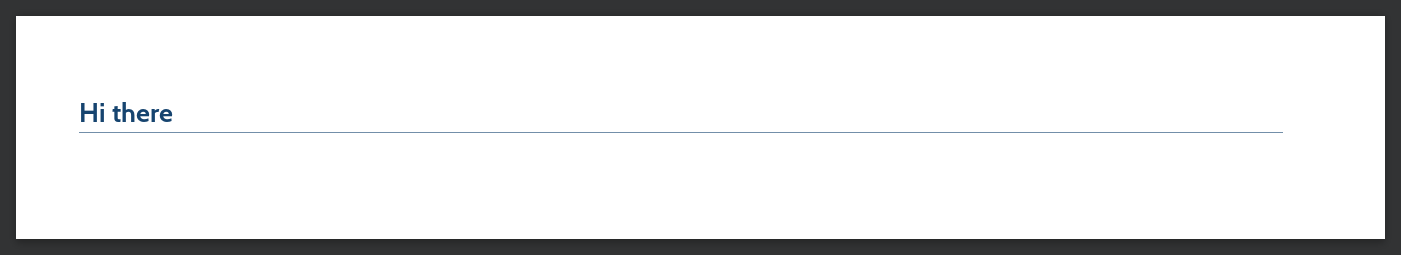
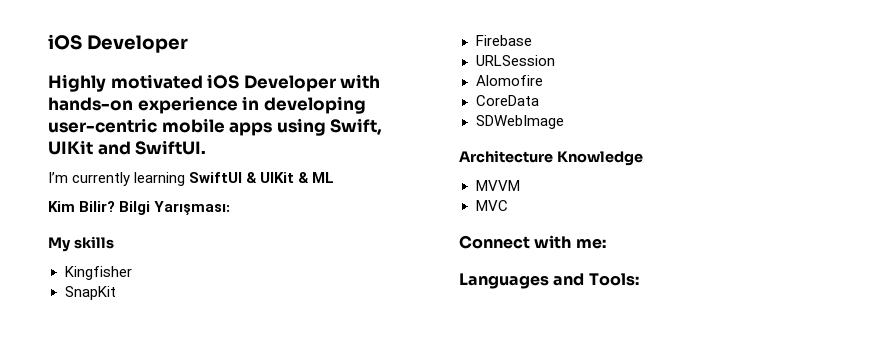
[79,102,174,122] Hi there -> [48,34,188,53] [48,74,381,92] [48,96,366,114] [48,118,383,136] [48,140,207,155] [48,172,335,186] [48,201,231,215] [48,236,114,252] [64,266,132,280] [64,286,116,300] [475,35,532,46] [475,55,555,66] [475,75,543,86] [475,95,539,106] [475,115,564,129] [459,150,643,166] [475,180,520,191] [475,200,508,211] [459,235,606,249] [459,273,639,289] iOS Developer // Highly motivated iOS Developer with hands-on experience in developing user-centric mobile apps using Swift, UIKit and SwiftUI. // I’m currently learning SwiftUI & UIKit & ML // Kim Bilir? Bilgi Yarışması: // My skills // Kingfisher // SnapKit // Firebase // URLSession // Alomofire // CoreData // SDWebImage // Architecture Knowledge // MVVM // MVC // Connect with me: // Languages and Tools:

